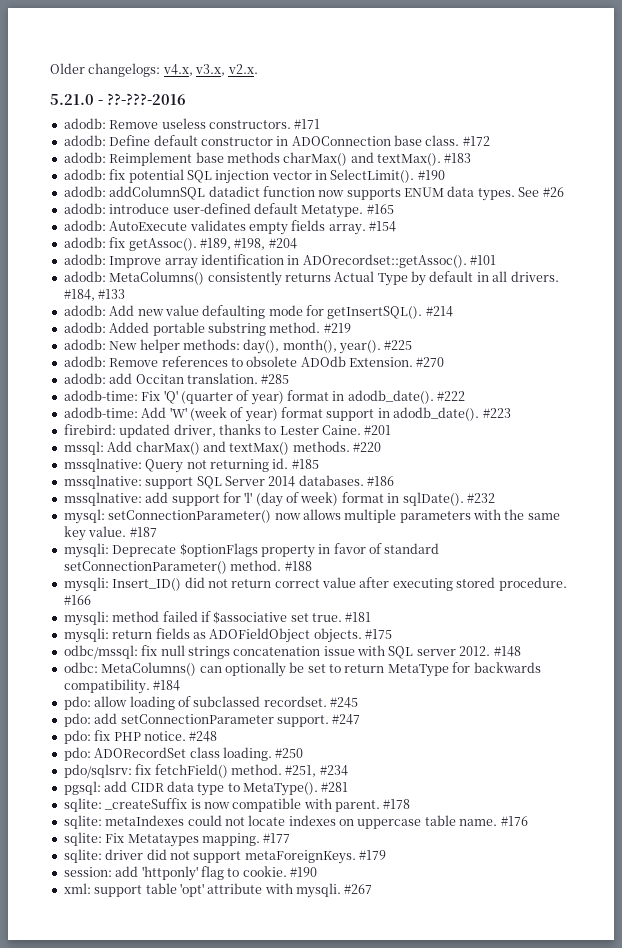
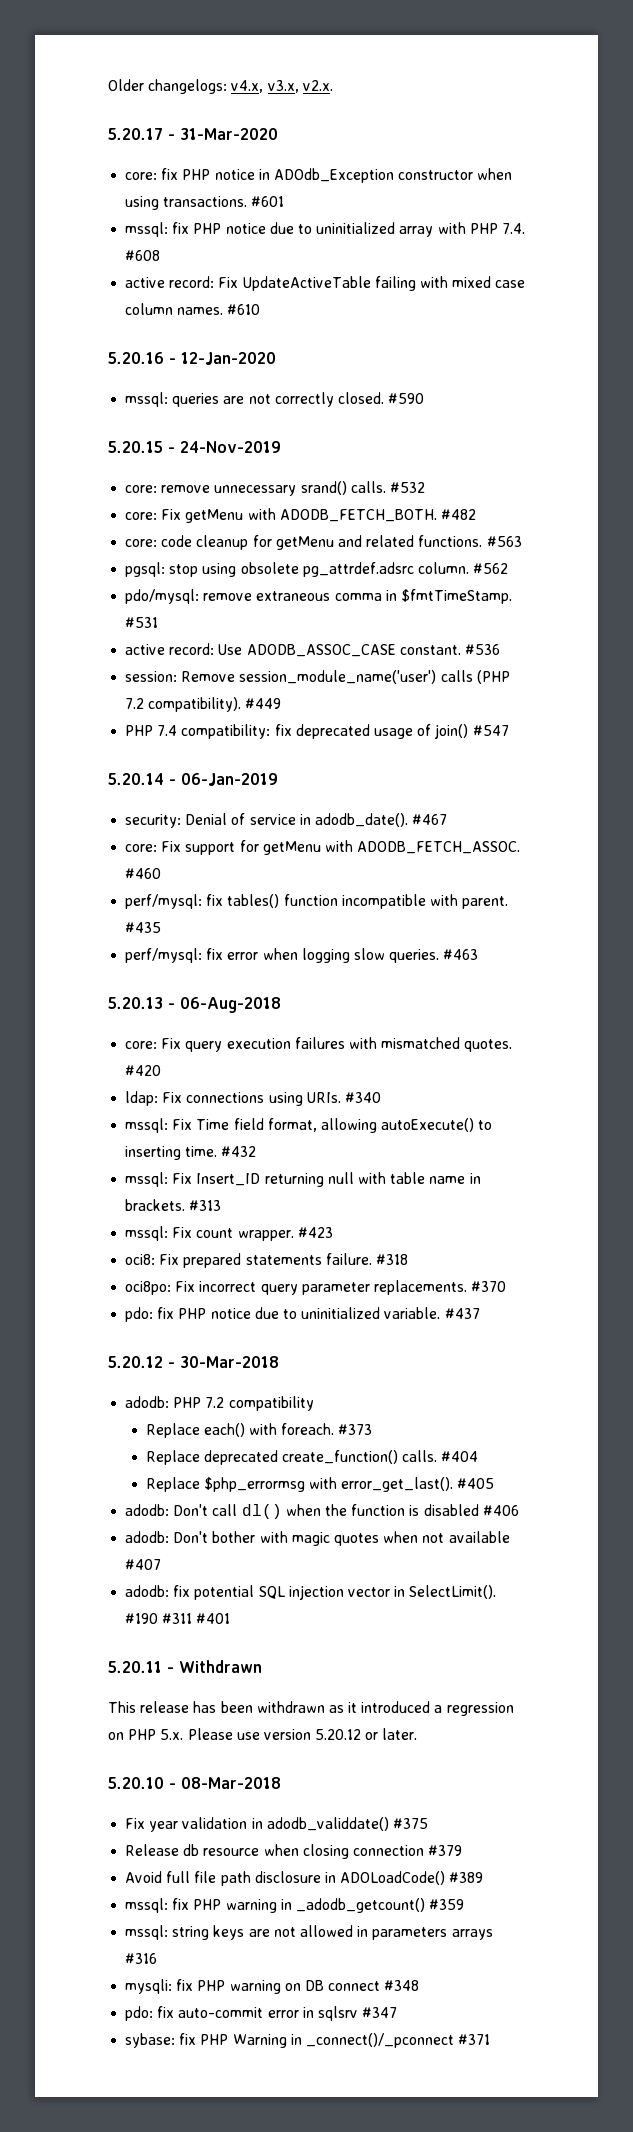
[50,93,186,105] [63,118,321,129] [63,135,490,146] [63,152,472,166] 5.21.0 - ??-???-2016 // adodb: Remove useless constructors. #171 // adodb: Define default constructor in ADOConnection base class. #172 // adodb: Reimplement base methods charMax() and textMax(). #183 -> [108,128,278,140] [125,168,513,183] [125,196,285,210] [125,222,525,237] [125,250,161,261] [125,276,526,291] [125,303,261,315] [108,352,276,365] [125,392,425,407] [108,441,281,453] [125,481,425,496] [125,508,476,523] [125,535,522,550] [125,562,509,577] [125,589,512,604] [125,617,159,628] [125,643,500,657] [125,670,510,684] [125,697,282,712] [125,724,509,739] [108,773,278,786] [125,813,448,828] [125,840,521,855] [125,868,162,879] [125,894,509,909] [125,922,162,933] [125,948,479,963] [108,997,281,1013] [125,1037,513,1052] [125,1065,162,1076] [125,1091,381,1106] [125,1118,493,1133] [125,1146,257,1160] [125,1172,481,1187] [125,1199,222,1211] [125,1226,333,1241] [125,1253,408,1268] [125,1280,507,1295] [125,1307,480,1322] [108,1356,279,1368] [125,1396,314,1411] [145,1423,373,1438] [145,1450,479,1465] [145,1477,495,1492] [125,1504,519,1519] [125,1531,510,1546] [125,1559,162,1570] 5.20.17 - 31-Mar-2020 // core: fix PHP notice in ADOdb_Exception constructor when using transactions. #601 // mssql: fix PHP notice due to uninitialized array with PHP 7.4. #608 // active record: Fix UpdateActiveTable failing with mixed case column names. #610 // 5.20.16 - 12-Jan-2020 // mssql: queries are not correctly closed. #590 // 5.20.15 - 24-Nov-2019 // core: remove unnecessary srand() calls. #532 // core: Fix getMenu with ADODB_FETCH_BOTH. #482 // core: code cleanup for getMenu and related functions. #563 // pgsql: stop using obsolete pg_attrdef.adsrc column. #562 // pdo/mysql: remove extraneous comma in $fmtTimeStamp. #531 // active record: Use ADODB_ASSOC_CASE constant. #536 // session: Remove session_module_name('user') calls (PHP 7.2 compatibility). #449 // PHP 7.4 compatibility: fix deprecated usage of join() #547 // 5.20.14 - 06-Jan-2019 // security: Denial of service in adodb_date(). #467 // core: Fix support for getMenu with ADODB_FETCH_ASSOC. #460 // perf/mysql: fix tables() function incompatible with parent. #435 // perf/mysql: fix error when logging slow queries. #463 // 5.20.13 - 06-Aug-2018 // core: Fix query execution failures with mismatched quotes. #420 // ldap: Fix connections using URIs. #340 // mssql: Fix Time field format, allowing autoExecute() to inserting time. #432 // mssql: Fix Insert_ID returning null with table name in brackets. #313 // mssql: Fix count wrapper. #423 // oci8: Fix prepared statements failure. #318 // oci8po: Fix incorrect query parameter replacements. #370 // pdo: fix PHP notice due to uninitialized variable. #437 // 5.20.12 - 30-Mar-2018 // adodb: PHP 7.2 compatibility // Replace each() with foreach. #373 // Replace deprecated create_function() calls. #404 // Replace $php_errormsg with error_get_last(). #405 // adodb: Don't call dl() when the function is disabled #406 // adodb: Don't bother with magic quotes when not available #407
[63,186,564,201] [63,203,394,218] [63,220,396,235] [63,237,297,251] [63,254,496,269] [63,271,559,286] [63,289,126,301] [63,305,453,319] [63,322,351,336] [63,339,413,354] [63,356,445,367] [63,373,290,384] [63,390,466,405] [63,407,511,422] [63,424,392,438] [63,441,381,455] [63,458,319,473] [63,475,394,489] [63,492,495,507] [63,509,560,524] [63,526,157,541] [63,543,440,558] [63,560,312,574] [63,577,567,592] [63,595,91,605] [63,611,372,626] [63,628,392,643] [63,645,521,659] [63,662,541,677] [63,679,181,694] [63,696,358,710] [63,713,361,727] [63,730,218,744] [63,747,304,761] [63,764,348,778] [63,781,349,796] [63,798,411,812] [63,815,528,829] [63,832,291,847] [63,849,386,864] [63,866,317,881] [63,883,373,898] // adodb: addColumnSQL datadict function now supports ENUM data types. See #26 // adodb: introduce user-defined default Metatype. #165 // adodb: AutoExecute validates empty fields array. #154 // adodb: fix getAssoc(). #189, #198, #204 // adodb: Improve array identification in ADOrecordset::getAssoc(). #101 // adodb: MetaColumns() consistently returns Actual Type by default in all drivers. #184, #133 // adodb: Add new value defaulting mode for getInsertSQL(). #214 // adodb: Added portable substring method. #219 // adodb: New helper methods: day(), month(), year(). #225 // adodb: Remove references to obsolete ADOdb Extension. #270 // adodb: add Occitan translation. #285 // adodb-time: Fix 'Q' (quarter of year) format in adodb_date(). #222 // adodb-time: Add 'W' (week of year) format support in adodb_date(). #223 // firebird: updated driver, thanks to Lester Caine. #201 // mssql: Add charMax() and textMax() methods. #220 // mssqlnative: Query not returning id. #185 // mssqlnative: support SQL Server 2014 databases. #186 // mssqlnative: add support for 'l' (day of week) format in sqlDate(). #232 // mysql: setConnectionParameter() now allows multiple parameters with the same key value. #187 // mysqli: Deprecate $optionFlags property in favor of standard setConnectionParameter() method. #188 // mysqli: Insert_ID() did not return correct value after executing stored procedure. #166 // mysqli: method failed if $associative set true. #181 // mysqli: return fields as ADOFieldObject objects. #175 // odbc/mssql: fix null strings concatenation issue with SQL server 2012. #148 // odbc: MetaColumns() can optionally be set to return MetaType for backwards compatibility. #184 // pdo: allow loading of subclassed recordset. #245 // pdo: add setConnectionParameter support. #247 // pdo: fix PHP notice. #248 // pdo: ADORecordSet class loading. #250 // pdo/sqlsrv: fix fetchField() method. #251, #234 // pgsql: add CIDR data type to MetaType(). #281 // sqlite: _createSuffix is now compatible with parent. #178 // sqlite: metaIndexes could not locate indexes on uppercase table name. #176 // sqlite: Fix Metataypes mapping. #177 // sqlite: driver did not support metaForeignKeys. #179 // session: add 'httponly' flag to cookie. #190 // xml: support table 'opt' attribute with mysqli. #267 -> [162,1613,231,1624] [108,1660,262,1673] [108,1701,514,1716] [108,1728,418,1740] [108,1777,281,1789] [125,1817,428,1832] [125,1844,463,1859] [125,1871,484,1886] [125,1898,465,1913] [125,1925,493,1940] [125,1953,158,1964] [125,1979,420,1994] [125,2006,398,2021] [125,2033,491,2048] #311 #401 // 5.20.11 - Withdrawn // This release has been withdrawn as it introduced a regression on PHP 5.x. Please use version 5.20.12 or later. // 5.20.10 - 08-Mar-2018 // Fix year validation in adodb_validdate() #375 // Release db resource when closing connection #379 // Avoid full file path disclosure in ADOLoadCode() #389 // mssql: fix PHP warning in _adodb_getcount() #359 // mssql: string keys are not allowed in parameters arrays #316 // mysqli: fix PHP warning on DB connect #348 // pdo: fix auto-commit error in sqlsrv #347 // sybase: fix PHP Warning in _connect()/_pconnect #371

